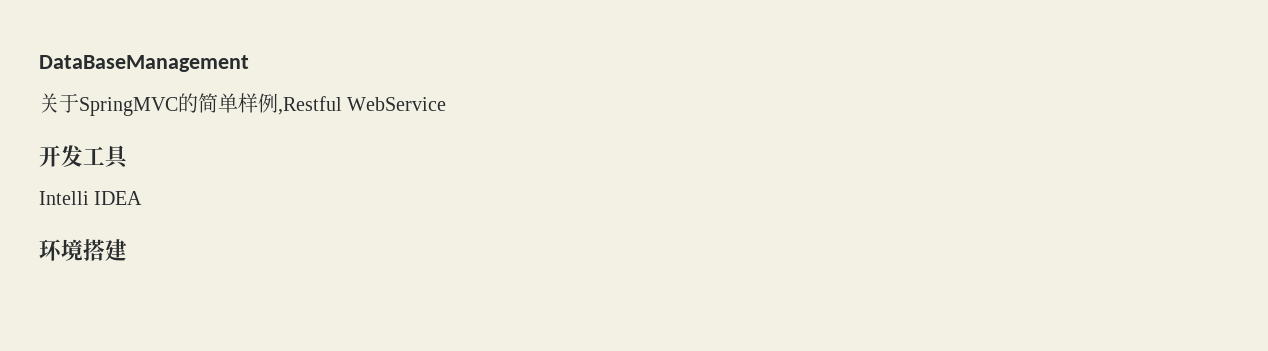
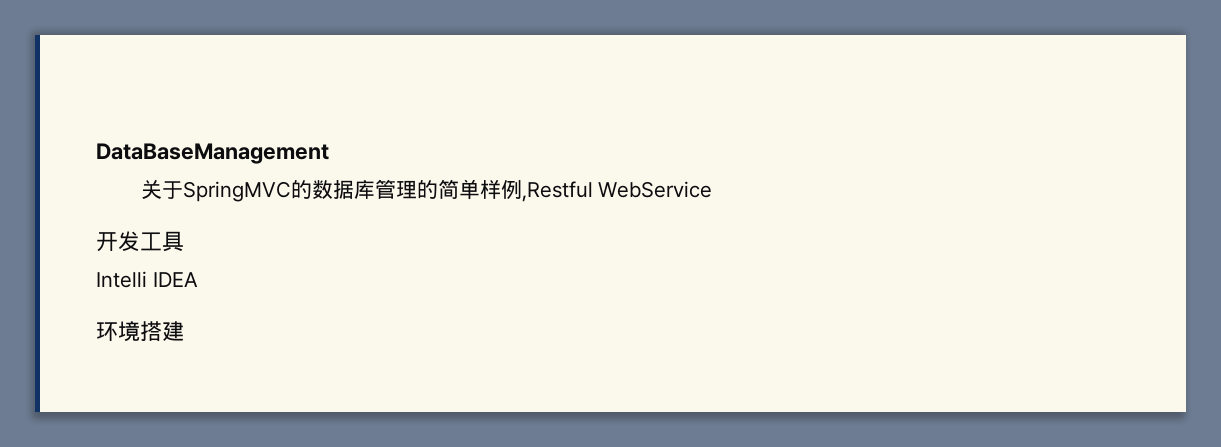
(198, 103) none -> [311,179,438,199] 数据库管理的

